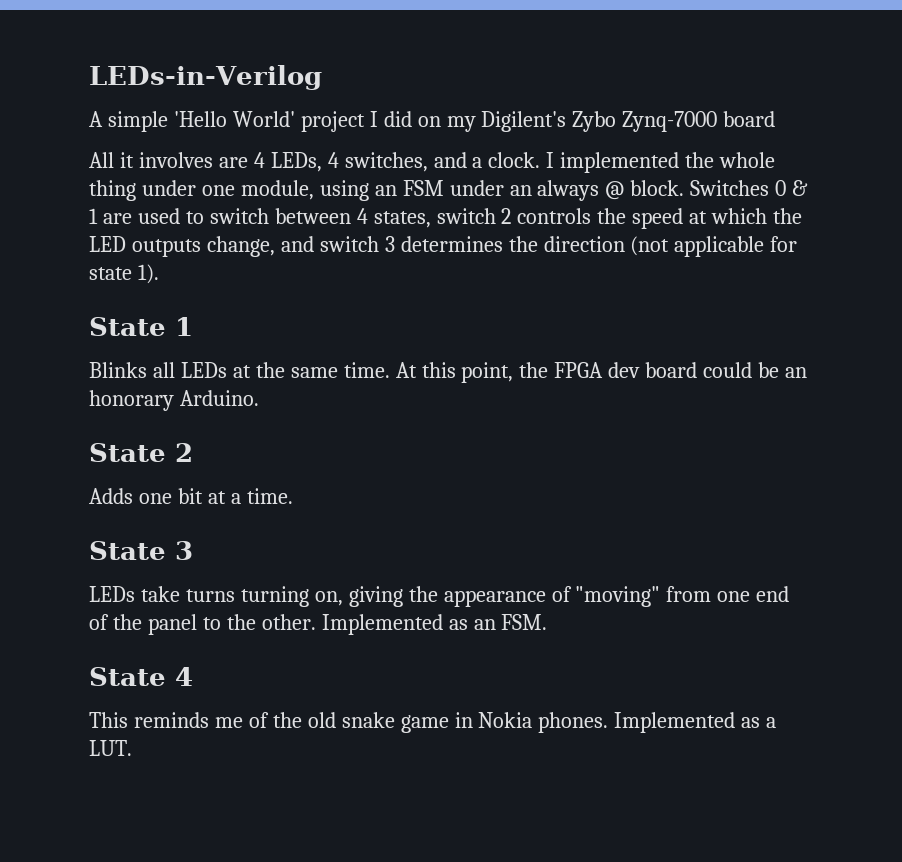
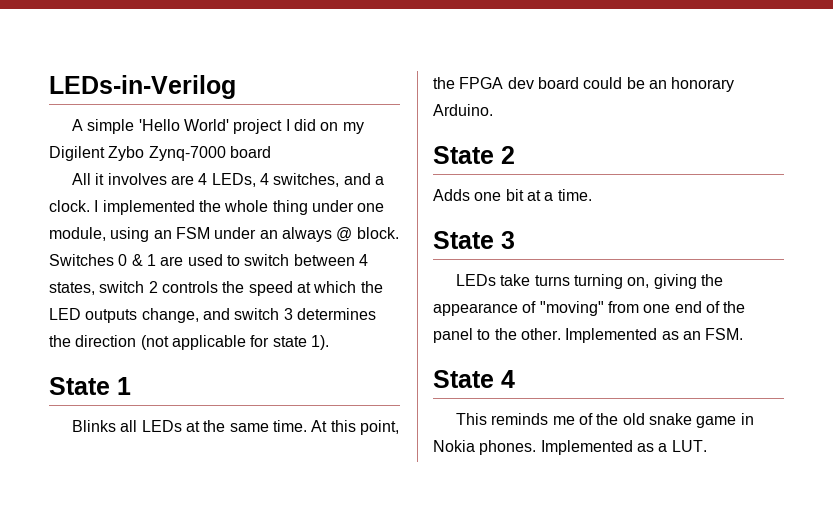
[481,111,567,132] Digilent's -> [49,146,105,161] Digilent

